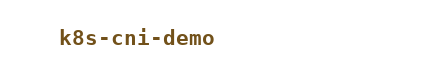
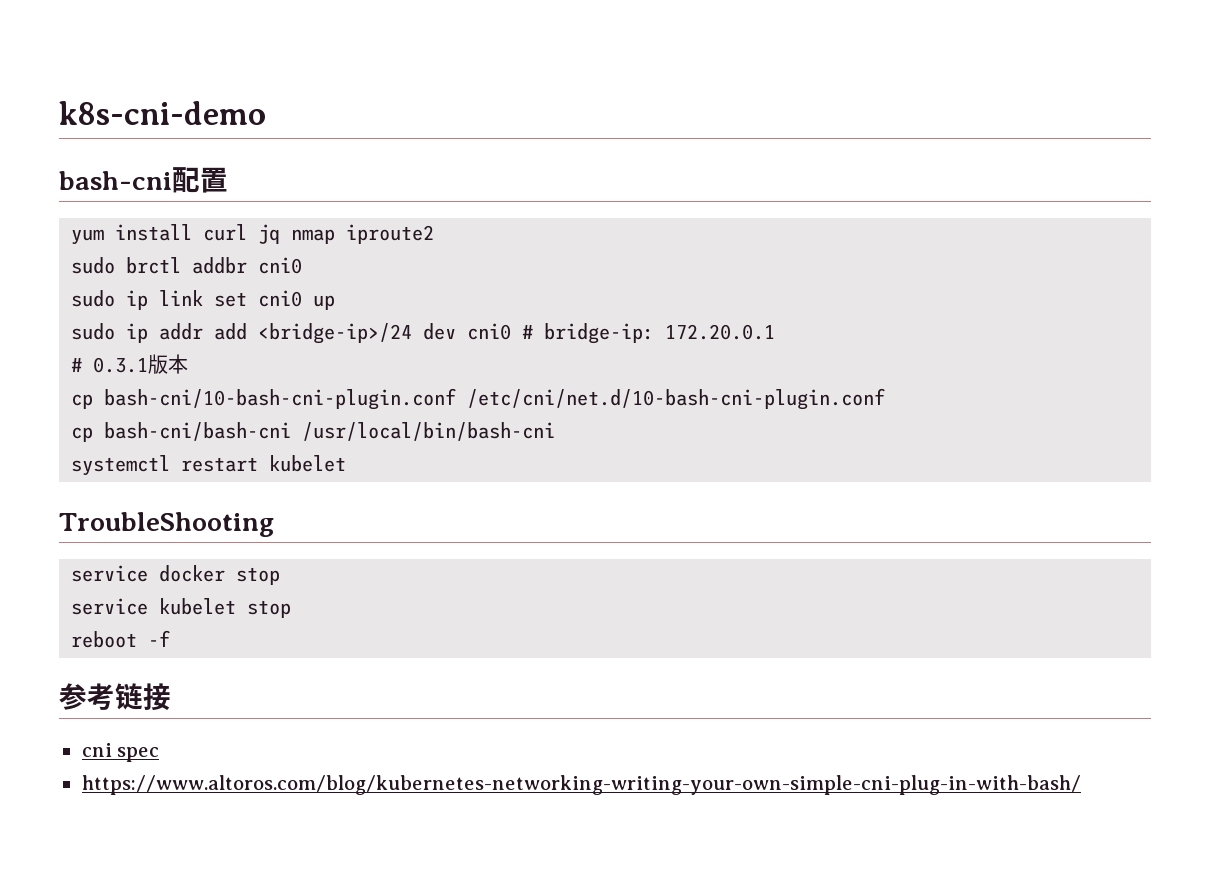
(215, 36) none -> [59,167,228,193] [71,224,435,245] [71,257,303,274] [71,290,336,310] [71,323,776,344] [71,354,189,374] [71,388,886,410] [71,422,556,442] [71,455,347,476] [59,512,274,537] [71,565,281,585] [71,598,292,618] [71,630,171,648] [59,683,171,711] [81,743,160,762] [81,775,1081,795] // bash-cni配置 // yum install curl jq nmap iproute2 // sudo brctl addbr cni0 // sudo ip link set cni0 up // sudo ip addr add <bridge-ip>/24 dev cni0 # bridge-ip: 172.20.0.1 // # 0.3.1版本 // cp bash-cni/10-bash-cni-plugin.conf /etc/cni/net.d/10-bash-cni-plugin.conf // cp bash-cni/bash-cni /usr/local/bin/bash-cni // systemctl restart kubelet // TroubleShooting // service docker stop // service kubelet stop // reboot -f // 参考链接 // cni spec // https://www.altoros.com/blog/kubernetes-networking-writing-your-own-simple-cni-plug-in-with-bash/

